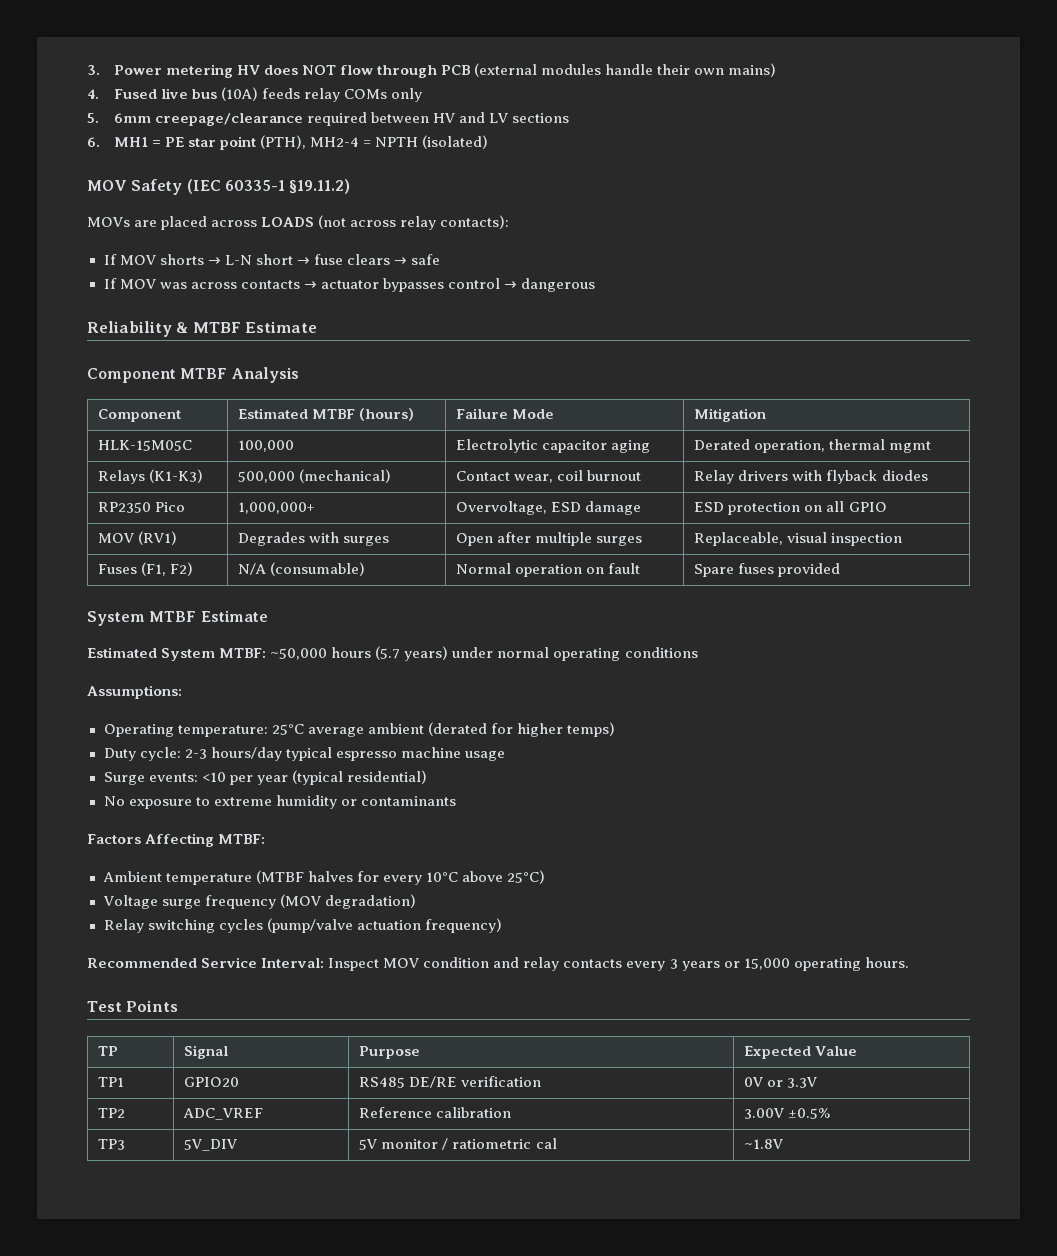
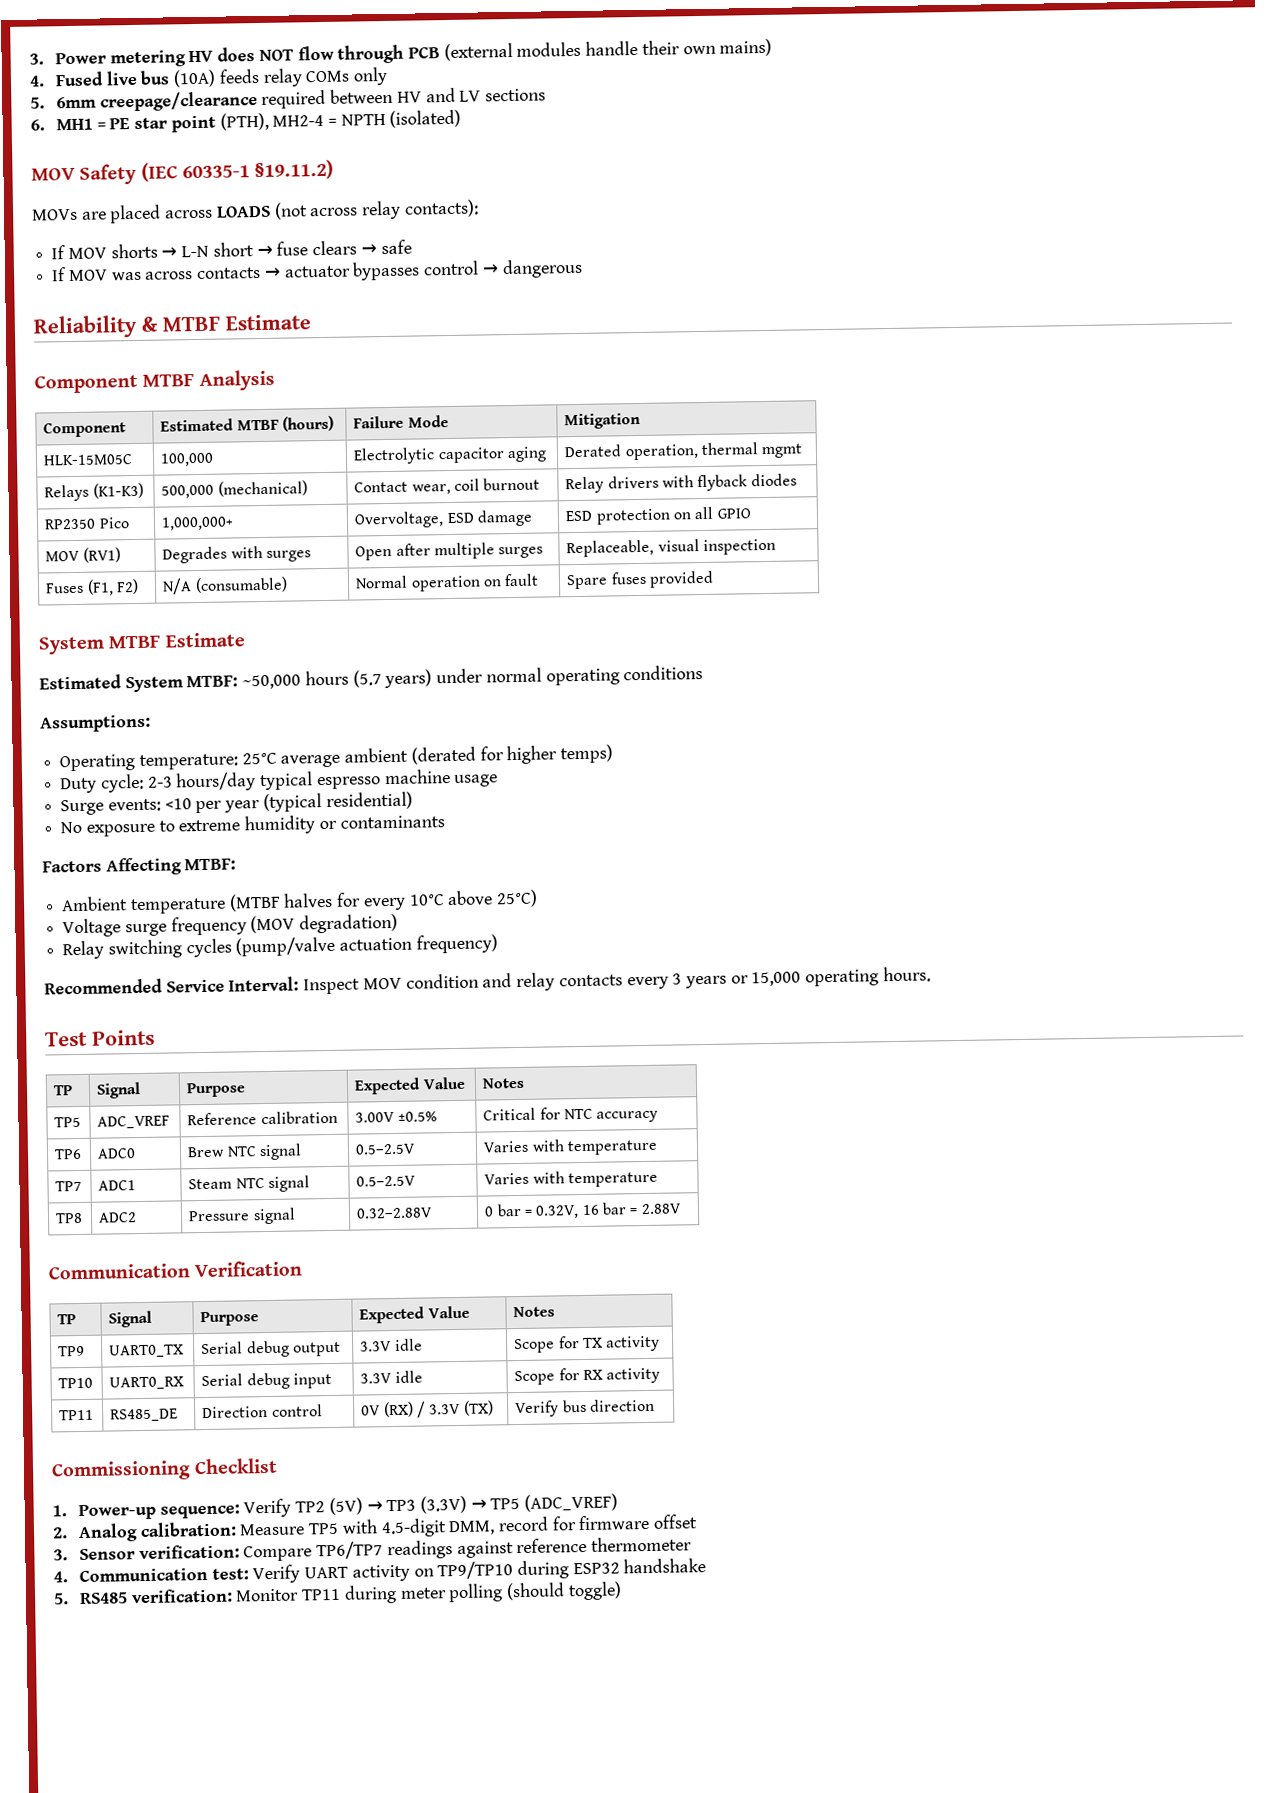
[98,1077,125,1087] [184,1077,240,1087] [359,1076,542,1088] [744,1077,818,1088] [98,1108,126,1118] // TP1 | GPIO20 | RS485 DE/RE verification | 0V or 3.3V // TP2 -> [482,1077,526,1089] [54,1116,82,1128] | Notes // TP5
[98,1139,126,1150] [184,1139,238,1151] [359,1138,557,1150] [744,1139,784,1149] // TP3 | 5V_DIV | 5V monitor / ratiometric cal | ~1.8V -> [483,1107,659,1123] [54,1148,83,1160] [97,1148,137,1159] [187,1143,302,1161] [355,1143,417,1155] [483,1139,658,1156] [55,1180,83,1192] [98,1180,137,1191] [188,1175,310,1192] [356,1175,417,1187] [484,1171,658,1188] [55,1212,84,1224] [98,1212,138,1223] [188,1207,296,1225] [356,1207,434,1219] [484,1202,682,1219] [48,1260,303,1280] [57,1314,77,1325] [108,1310,153,1328] [200,1311,260,1327] [359,1305,470,1324] [513,1306,556,1318] [58,1345,86,1357] [109,1344,185,1358] [201,1340,341,1358] [360,1338,423,1352] [514,1335,661,1354] [58,1377,94,1389] [109,1376,185,1390] [201,1372,332,1390] [360,1370,423,1384] [514,1367,661,1386] [59,1409,95,1421] [110,1408,179,1422] [202,1404,323,1419] [361,1400,494,1418] [514,1398,655,1418] [51,1457,279,1482] [52,1493,619,1521] [52,1514,699,1543] [53,1536,692,1562] [53,1558,707,1584] [53,1581,622,1605] | Critical for NTC accuracy // TP6 | ADC0 | Brew NTC signal | 0.5–2.5V | Varies with temperature // TP7 | ADC1 | Steam NTC signal | 0.5–2.5V | Varies with temperature // TP8 | ADC2 | Pressure signal | 0.32–2.88V | 0 bar = 0.32V, 16 bar = 2.88V // Communication Verification // TP | Signal | Purpose | Expected Value | Notes // TP9 | UART0_TX | Serial debug output | 3.3V idle | Scope for TX activity // TP10 | UART0_RX | Serial debug input | 3.3V idle | Scope for RX activity // TP11 | RS485_DE | Direction control | 0V (RX) / 3.3V (TX) | Verify bus direction // Commissioning Checklist // 1. Power-up sequence: Verify TP2 (5V) → TP3 (3.3V) → TP5 (ADC_VREF) // 2. Analog calibration: Measure TP5 with 4.5-digit DMM, record for firmware offset // 3. Sensor verification: Compare TP6/TP7 readings against reference thermometer // 4. Communication test: Verify UART activity on TP9/TP10 during ESP32 handshake // 5. RS485 verification: Monitor TP11 during meter polling (should toggle)

